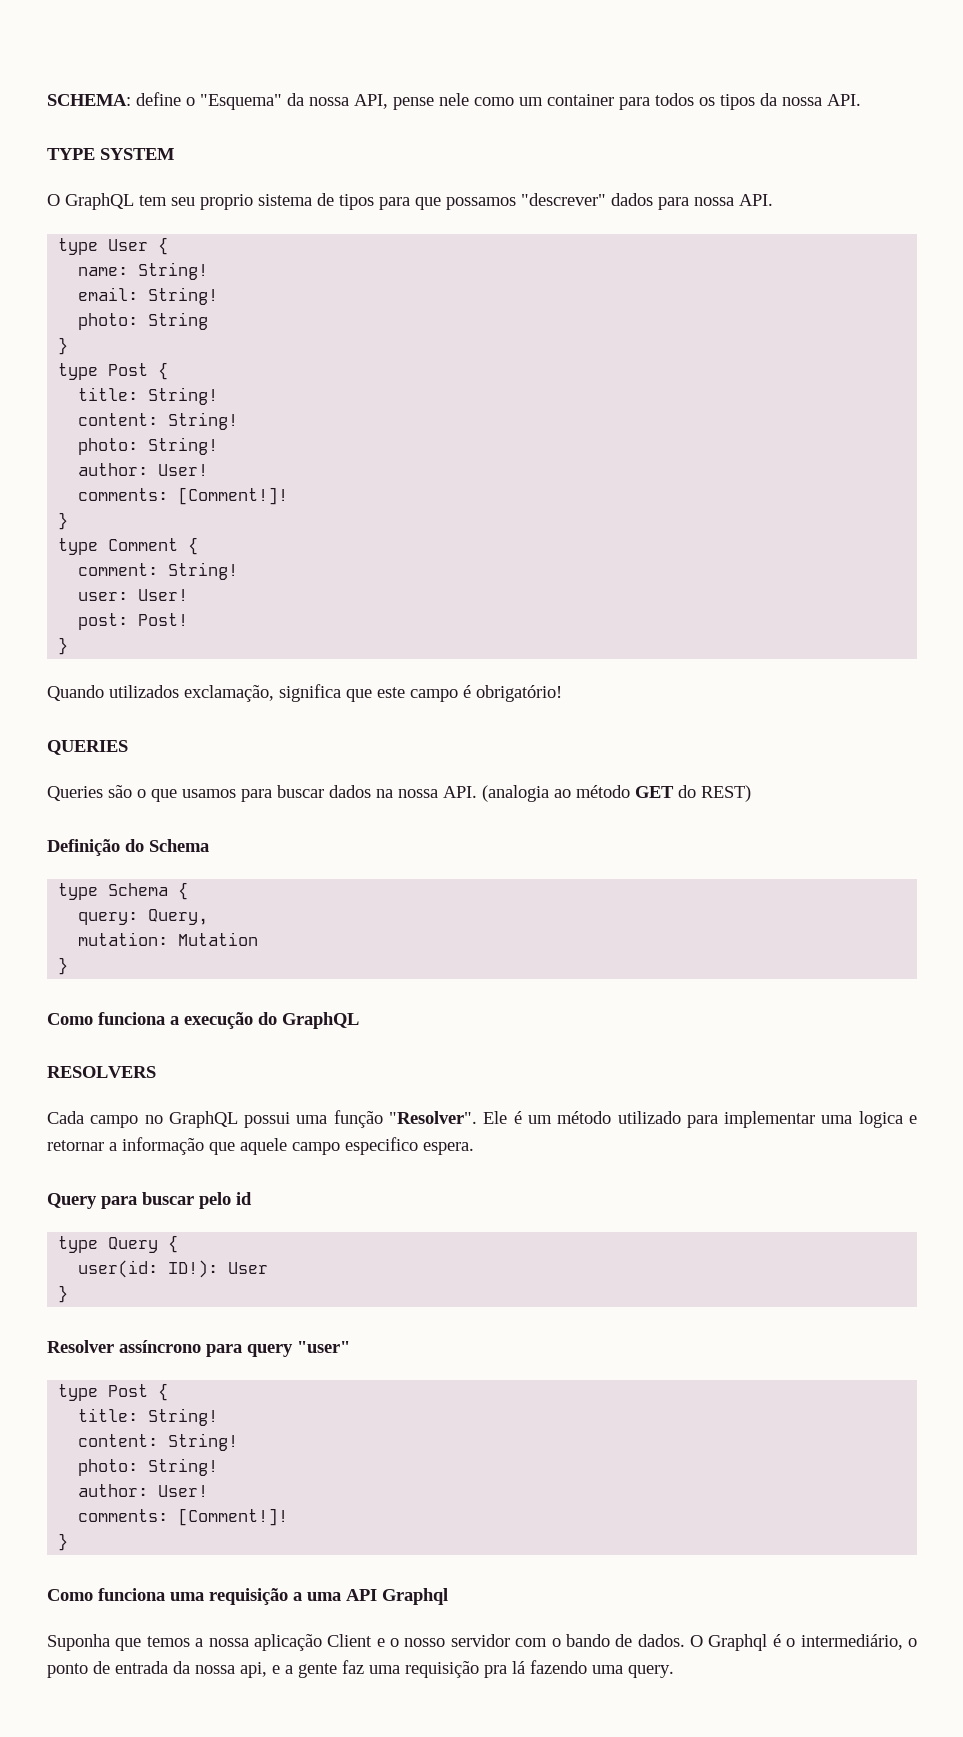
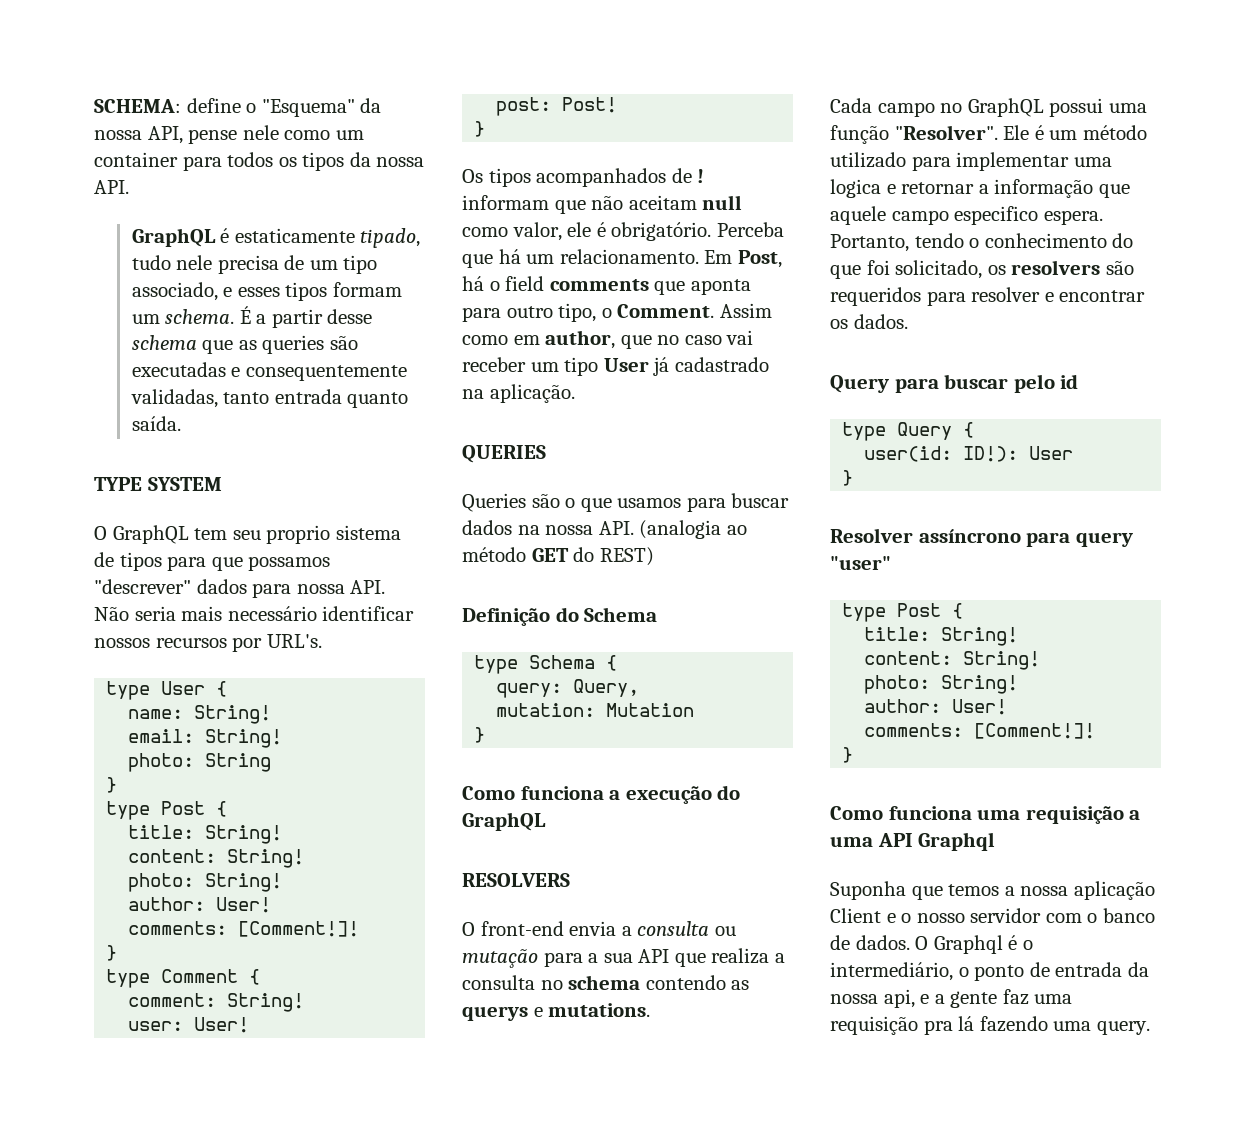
(861, 100) none -> [131,228,421,248] [131,255,378,274] [131,282,402,301] [131,306,373,328] [131,335,358,354] [131,362,407,381] [130,389,409,408] [131,416,181,431] // GraphQL é estaticamente tipado, tudo nele precisa de um tipo associado, e esses tipos formam um schema. É a partir desse schema que as queries são executadas e consequentemente validadas, tanto entrada quanto saída.
(773, 200) none -> [94,606,415,621] [94,634,322,652] Não seria mais necessário identificar nossos recursos por URL's.
[47,684,562,702] Quando utilizados exclamação, significa que este campo é obrigatório! -> [462,168,705,187] [462,195,743,214] [462,222,784,241] [462,249,782,268] [462,276,751,295] [462,303,772,322] [462,330,754,349] [462,357,769,376] [462,384,575,403] Os tipos acompanhados de ! informam que não aceitam null como valor, ele é obrigatório. Perceba que há um relacionamento. Em Post, há o field comments que aponta para outro tipo, o Comment. Assim como em author, que no caso vai receber um tipo User já cadastrado na aplicação.
(156, 1072) none -> [462,921,736,936] [462,948,785,968] [462,975,750,990] [462,1003,651,1021] // O front-end envia a consulta ou mutação para a sua API que realiza a consulta no schema contendo as querys e mutations.
(474, 1148) none -> [830,233,1134,252] [830,260,1134,279] [830,287,1146,306] [830,314,908,329] Portanto, tendo o conhecimento do que foi solicitado, os resolvers são requeridos para resolver e encontrar os dados.
[565,1634,610,1647] bando -> [1102,908,1155,923] banco

